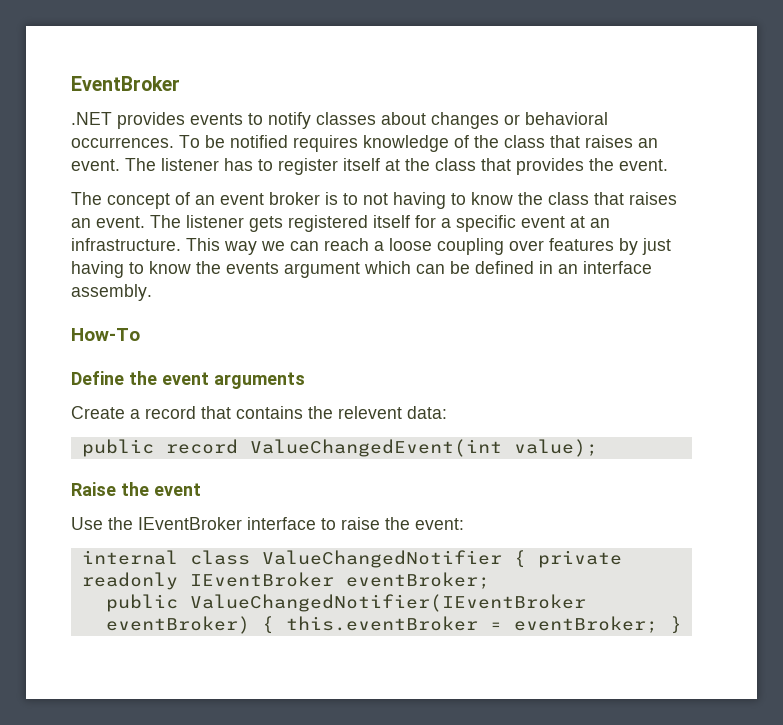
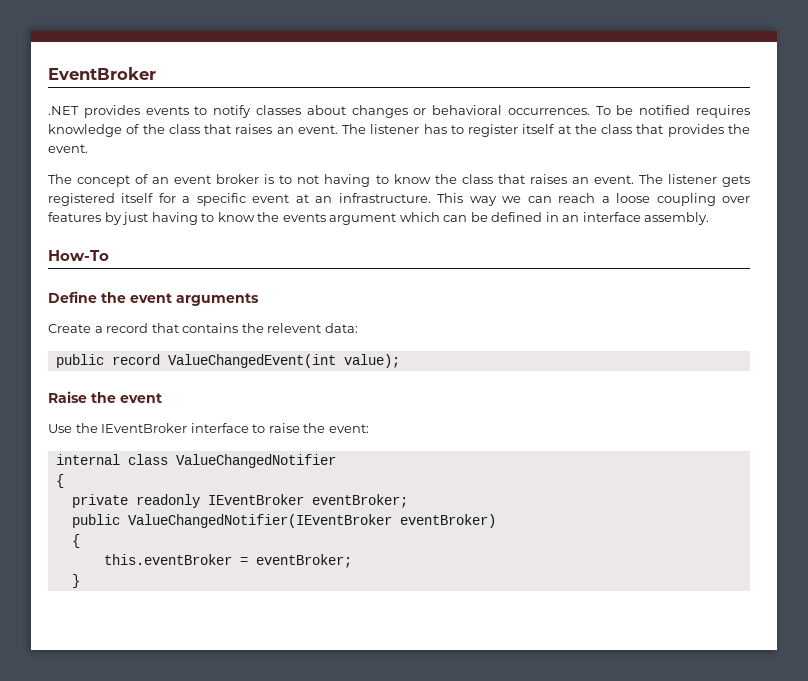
[513,550,526,568] { -> [55,474,64,488] // { //
[261,616,274,634] { -> [71,534,80,548] // { //
(658, 624) none -> (352, 561) //

